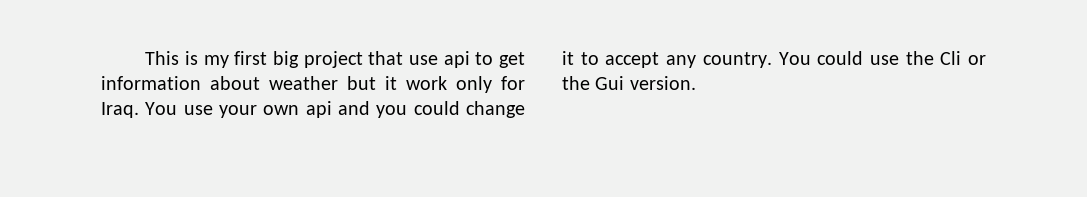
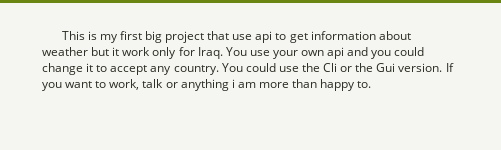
(696, 83) none -> [445,63,454,72] [42,79,372,91] If you want to work, talk or anything i am more than happy to.

